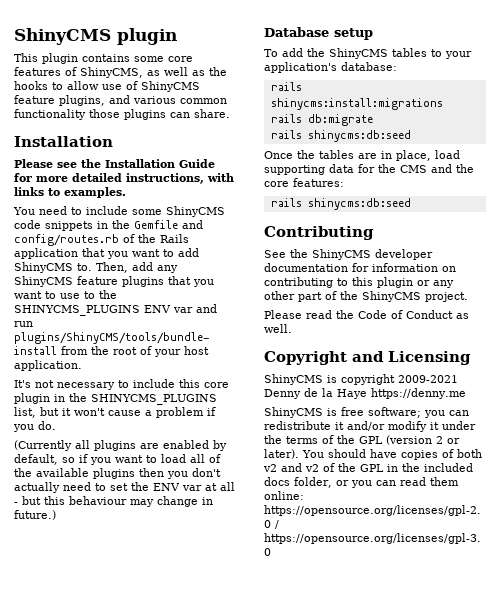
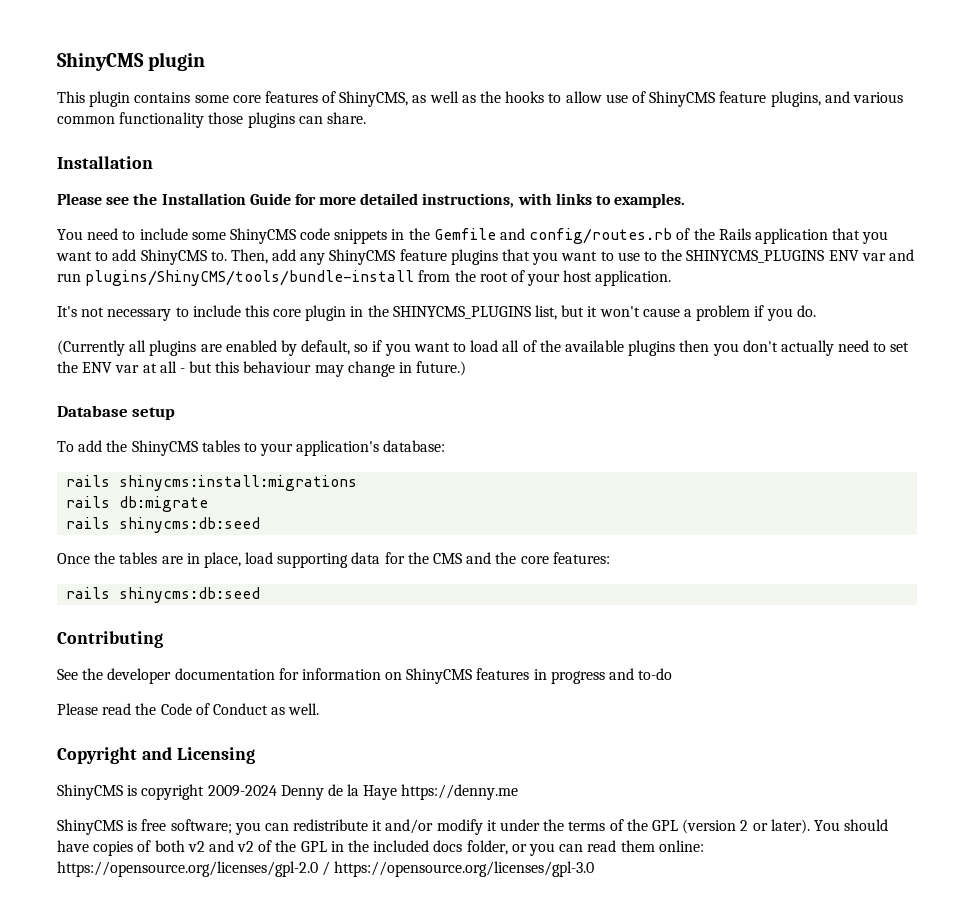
[312,249,371,260] ShinyCMS -> (104, 674) none
[264,277,454,288] [264,291,468,302] contributing to this plugin or any other part of the ShinyCMS project. -> [406,668,673,684] ShinyCMS features in progress and to-do
[398,375,458,383] 2009-2021 -> [207,785,277,797] 2009-2024

